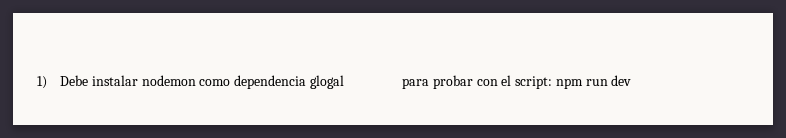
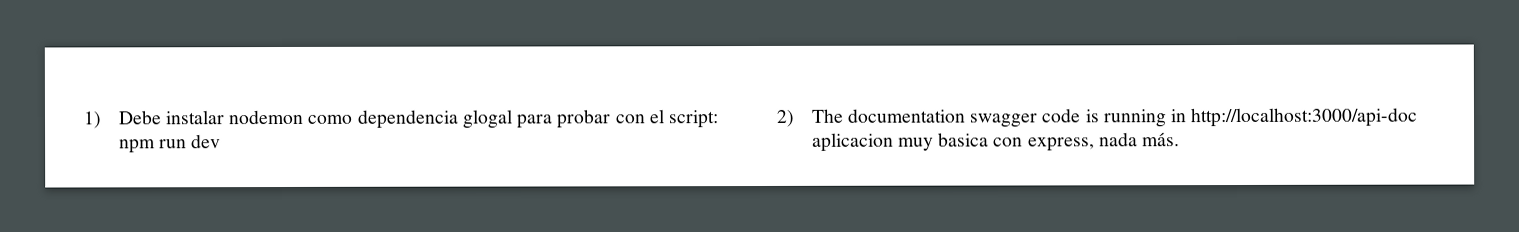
(632, 80) none -> [776,107,1419,128] [811,132,1181,152] // 2) The documentation swagger code is running in http://localhost:3000/api-doc aplicacion muy basica con express, nada más.

